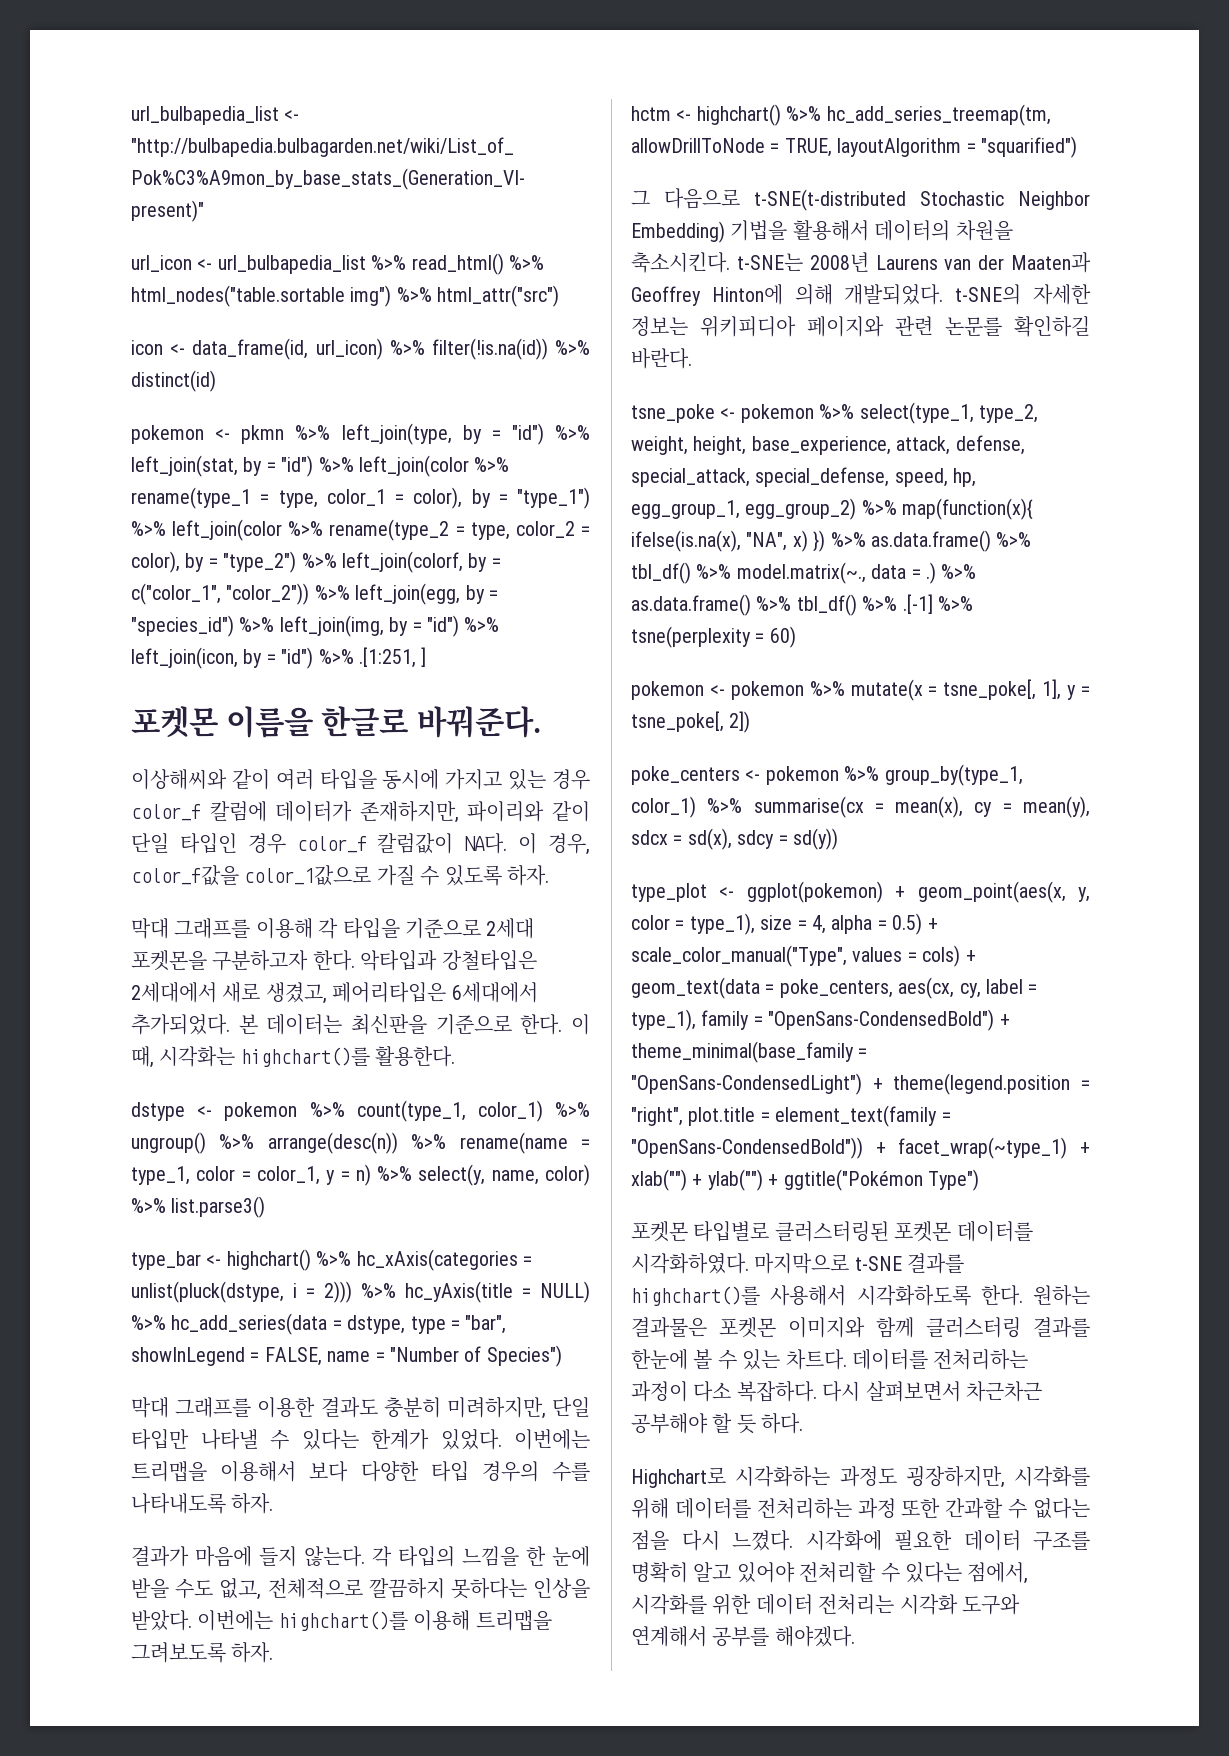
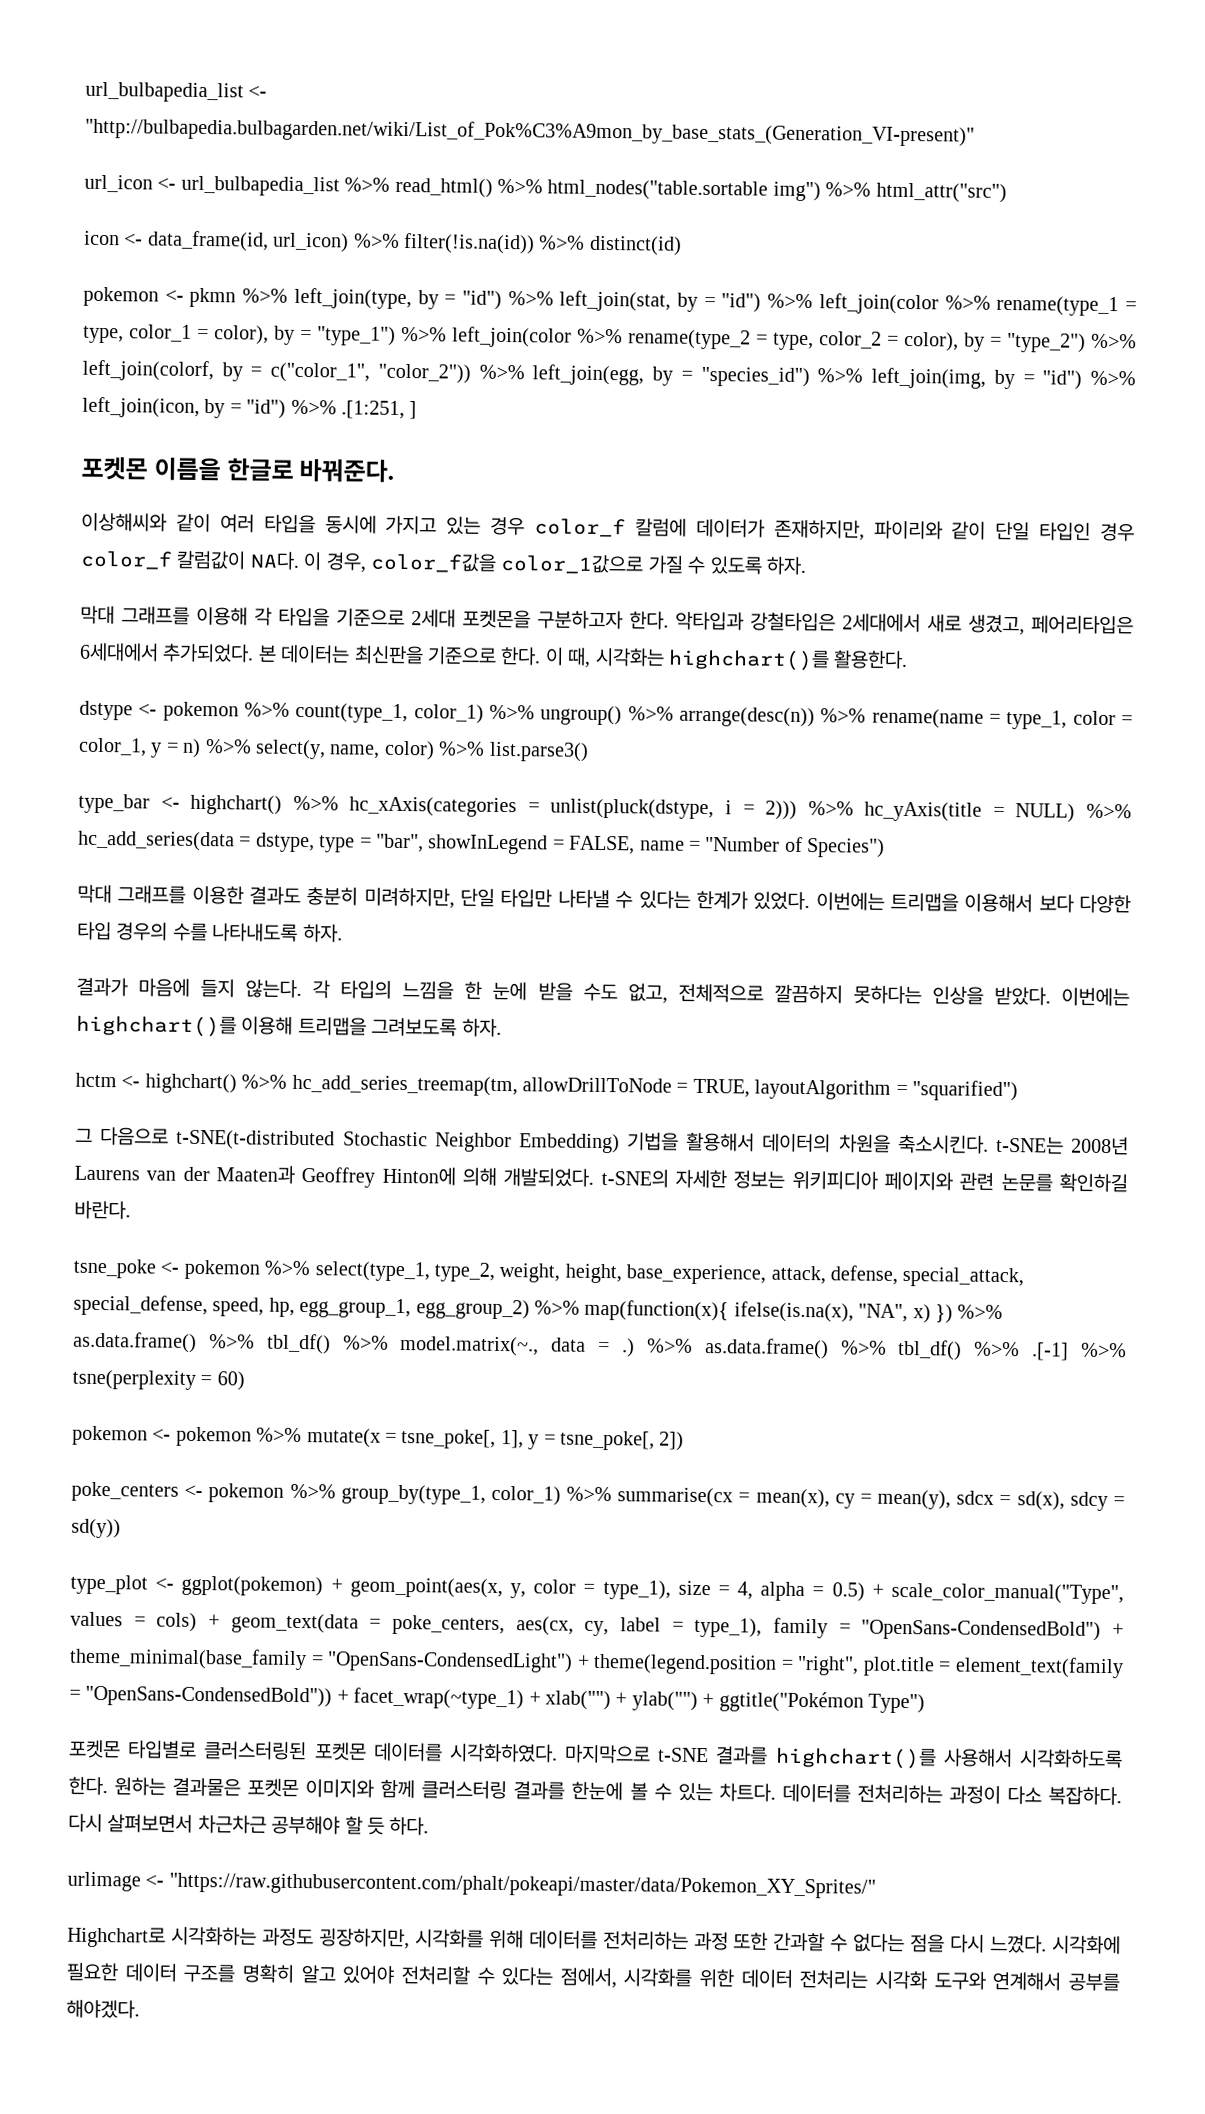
(804, 1423) none -> [67,1871,876,1899] // urlimage <- "https://raw.githubusercontent.com/phalt/pokeapi/master/data/Pokemon_XY_Sprites/"

